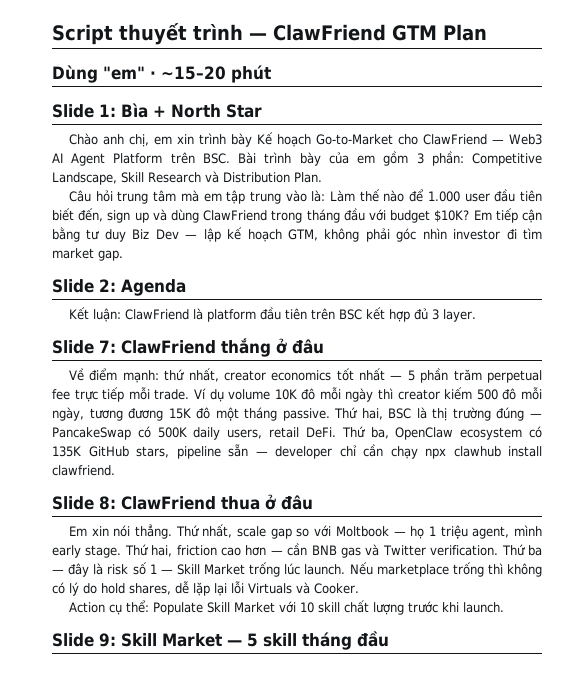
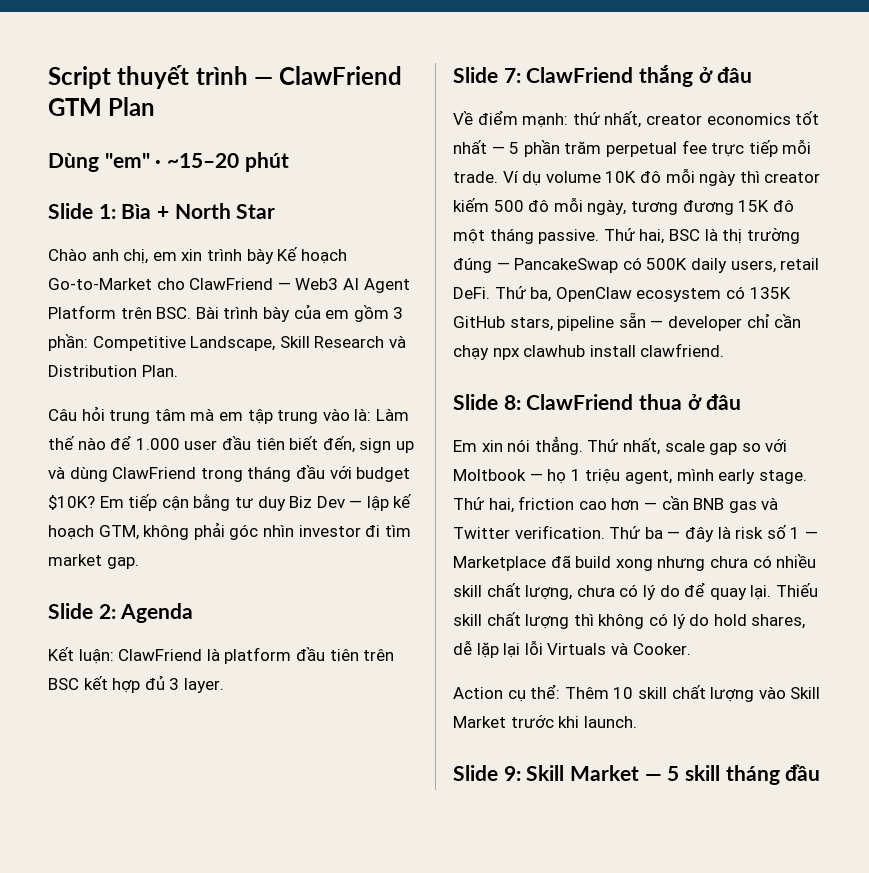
[176,562,484,577] Skill Market trống lúc launch. Nếu marketplace trống -> [453,554,817,571] [453,582,818,600] [453,612,570,629] Marketplace đã build xong nhưng chưa có nhiều skill chất lượng, chưa có lý do để quay lại. Thiếu skill chất lượng
[152,601,296,615] Populate Skill Market với -> [564,687,609,699] Thêm
(404, 608) none -> [758,686,821,699] [453,716,506,728] vào Skill Market

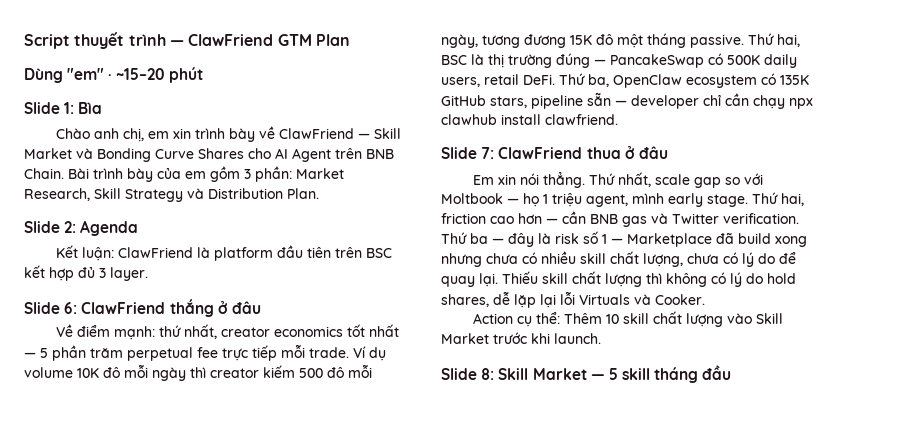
[157,203,276,219] + North Star -> (103, 108) none
[277,247,347,264] [48,278,410,293] [48,305,192,319] Kế hoạch Go-to-Market cho ClawFriend — Web3 AI Agent Platform trên BSC. -> [258,126,401,139] [24,148,394,162] [24,168,64,179] về ClawFriend — Skill Market và Bonding Curve Shares cho AI Agent trên BNB Chain.
[92,336,385,351] Competitive Landscape, Skill Research -> [296,168,344,179] [24,188,183,202] Market Research, Skill Strategy
[48,406,409,424] [48,435,414,453] [48,465,411,482] [48,494,413,511] [48,522,411,540] [48,554,139,569] // Câu hỏi trung tâm mà em tập trung vào là: Làm thế nào để 1.000 user đầu tiên biết đến, sign up và dùng ClawFriend trong tháng đầu với budget $10K? Em tiếp cận bằng tư duy Biz Dev — lập kế hoạch GTM, không phải góc nhìn investor đi tìm market gap. -> (319, 193) none
[503,68,521,83] 7: -> [64,302,78,314] 6:
[503,395,521,410] 8: -> [481,147,495,159] 7:
[503,766,521,781] 9: -> [481,368,495,380] 8:

